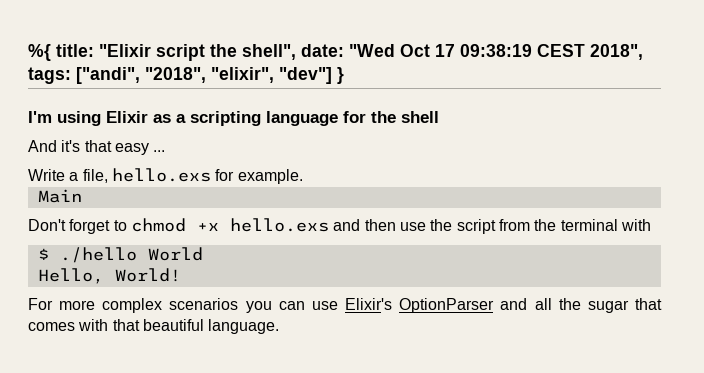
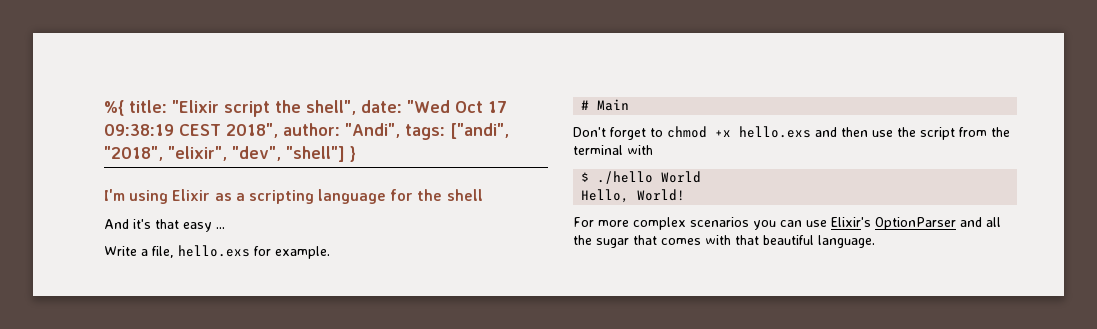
(643, 52) none -> [283,123,400,138] author: "Andi",
[279,67,332,84] "dev"] -> [232,146,345,162] "dev", "shell"]
(303, 176) none -> [581,100,590,110] #

